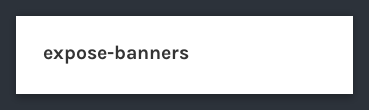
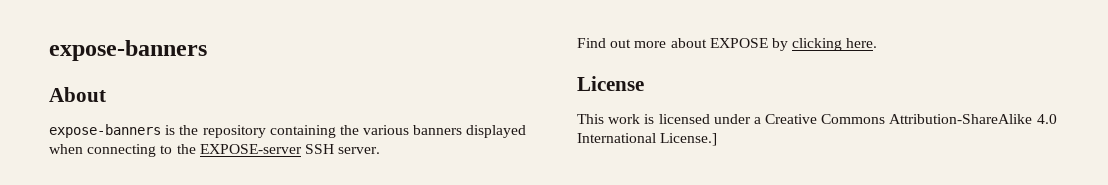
[43,45,189,64] expose-banners -> [49,40,207,61] [49,87,106,102] [49,124,527,138] [49,144,381,157] [577,38,878,51] [577,76,644,91] [577,114,1057,124] [577,133,718,146] expose-banners // About // expose-banners is the repository containing the various banners displayed when connecting to the EXPOSE-server SSH server. // Find out more about EXPOSE by clicking here. // License // This work is licensed under a Creative Commons Attribution-ShareAlike 4.0 International License.]

